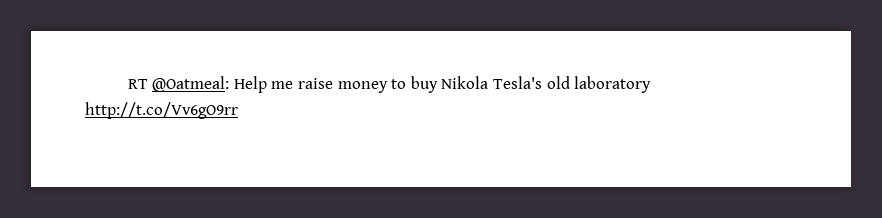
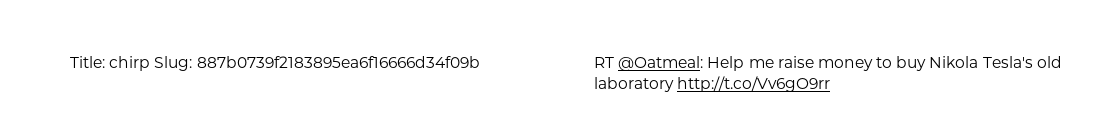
(127, 84) none -> [70,56,480,71] Title: chirp Slug: 887b0739f2183895ea6f16666d34f09b //

